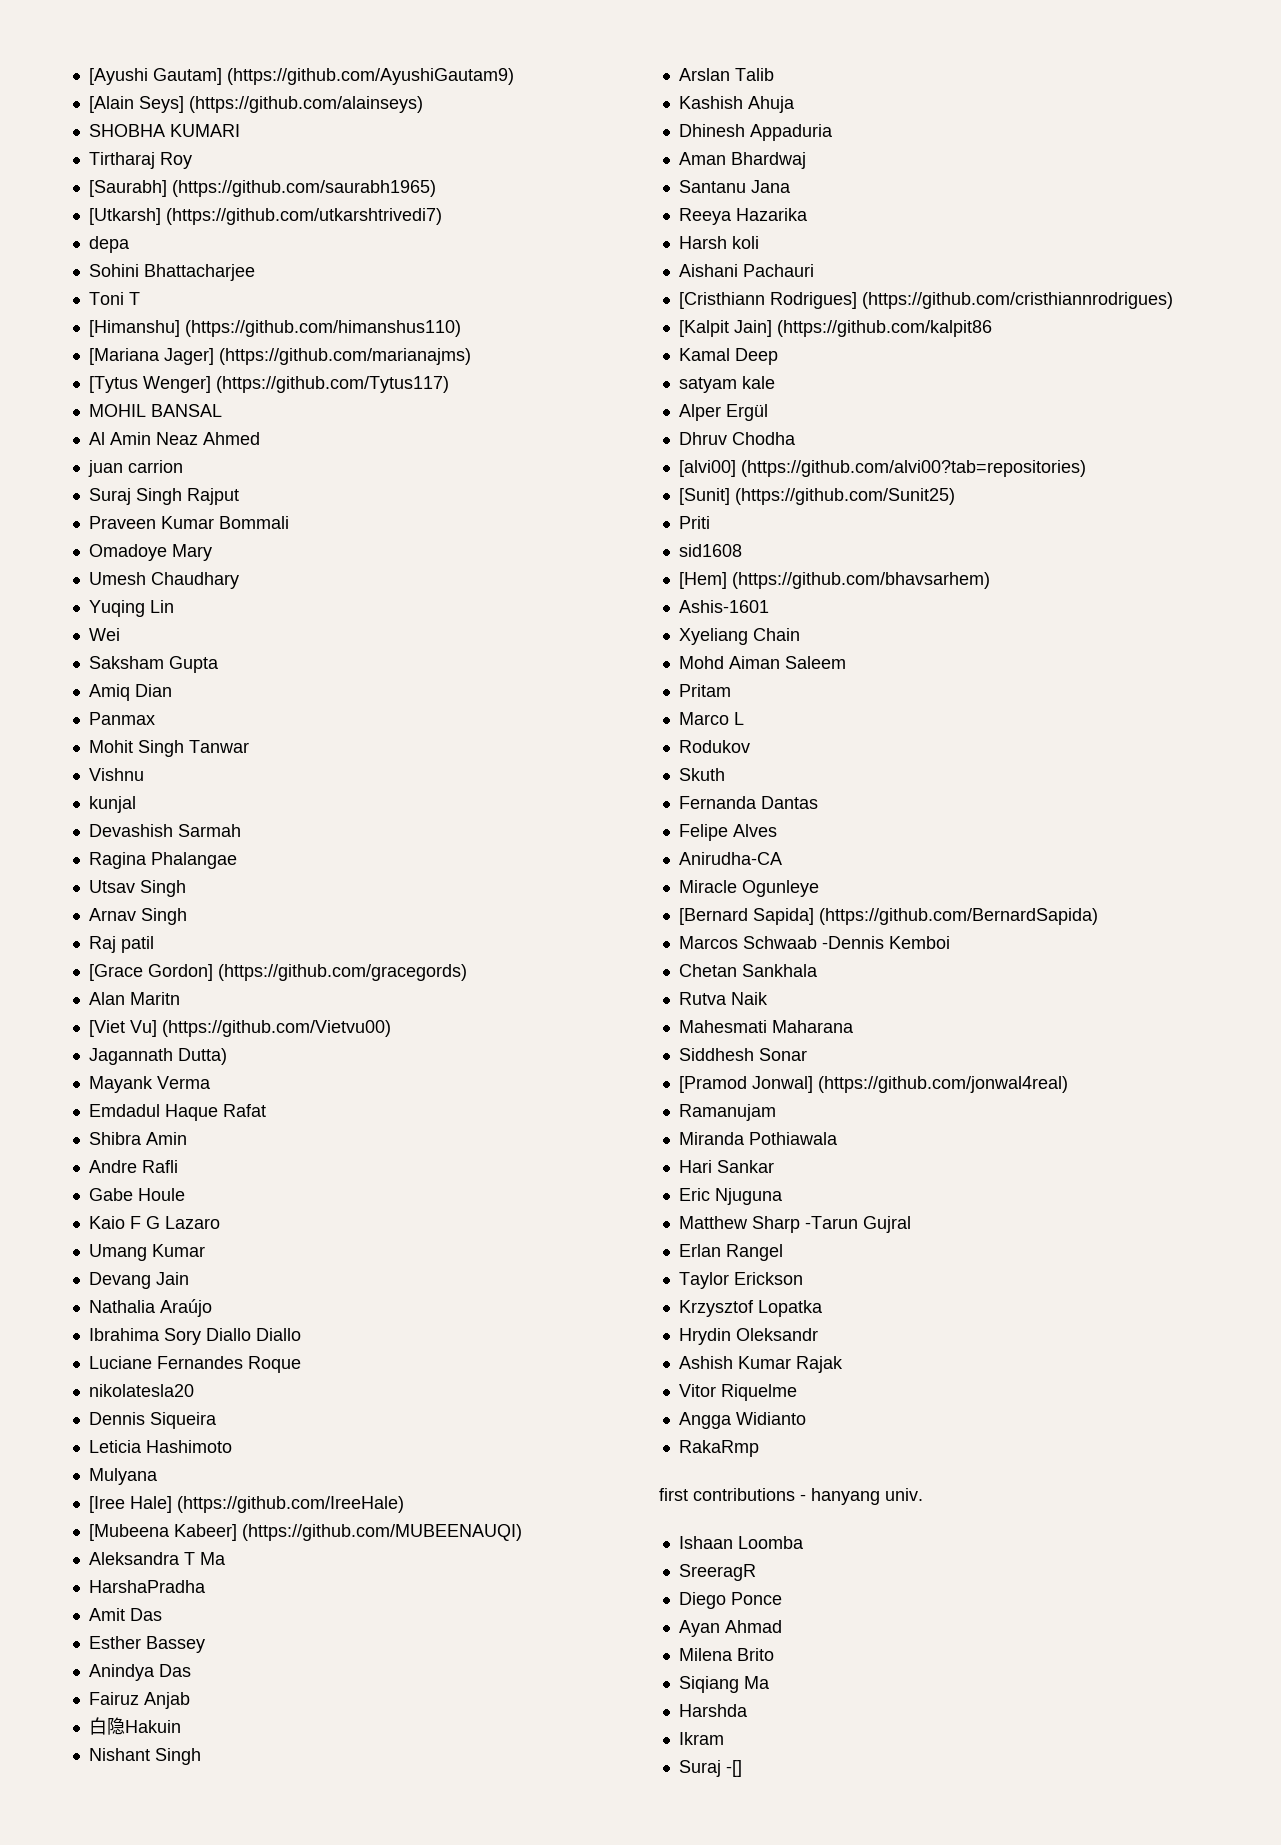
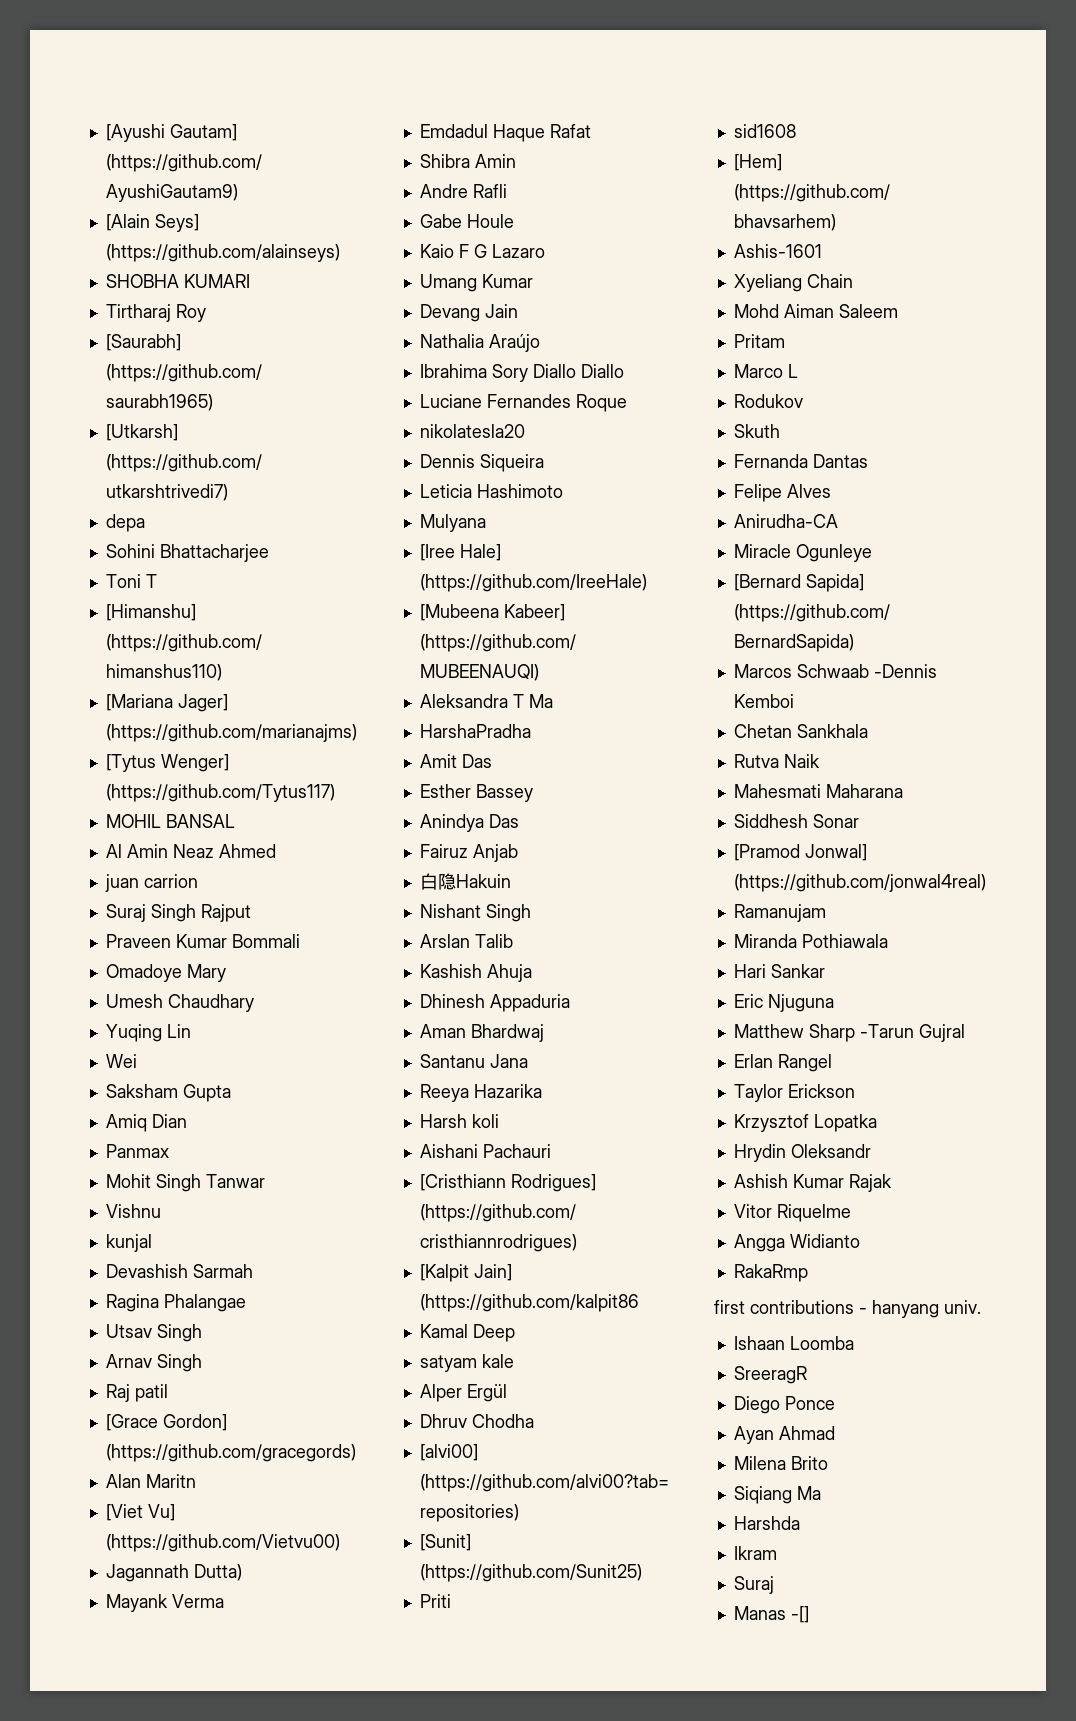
(721, 1768) none -> [733,1606,786,1620] // Manas

